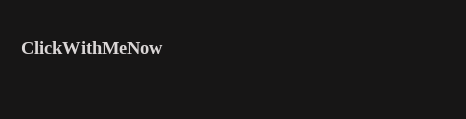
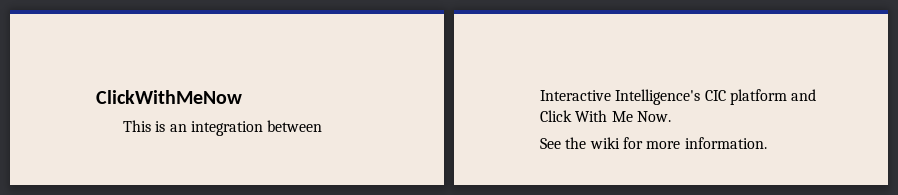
(163, 47) none -> [122,120,323,136] [540,89,817,105] [540,110,671,122] [540,137,767,149] // This is an integration between Interactive Intelligence's CIC platform and Click With Me Now. // See the wiki for more information.

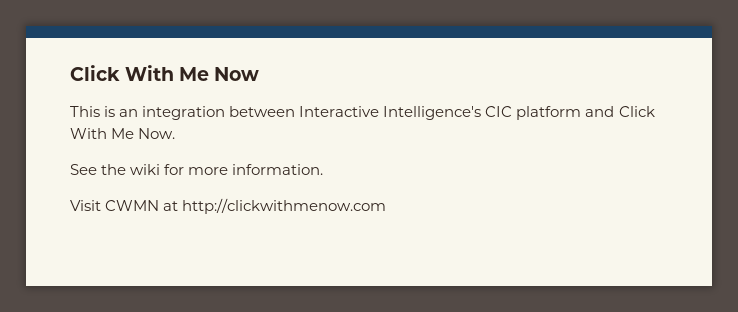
[96,90,242,104] ClickWithMeNow -> [70,65,260,81] Click With Me Now
(767, 143) none -> [70,198,387,214] // Visit CWMN at http://clickwithmenow.com

